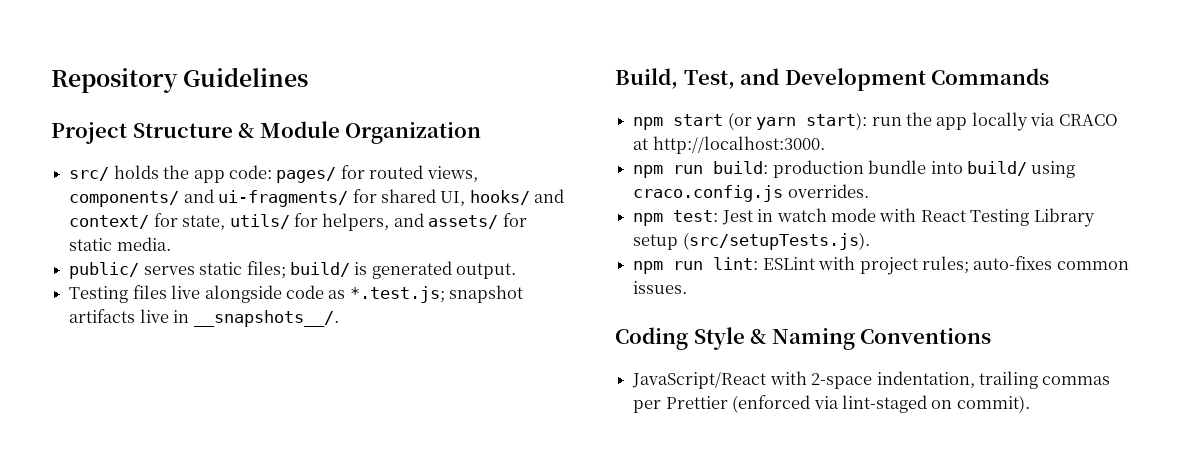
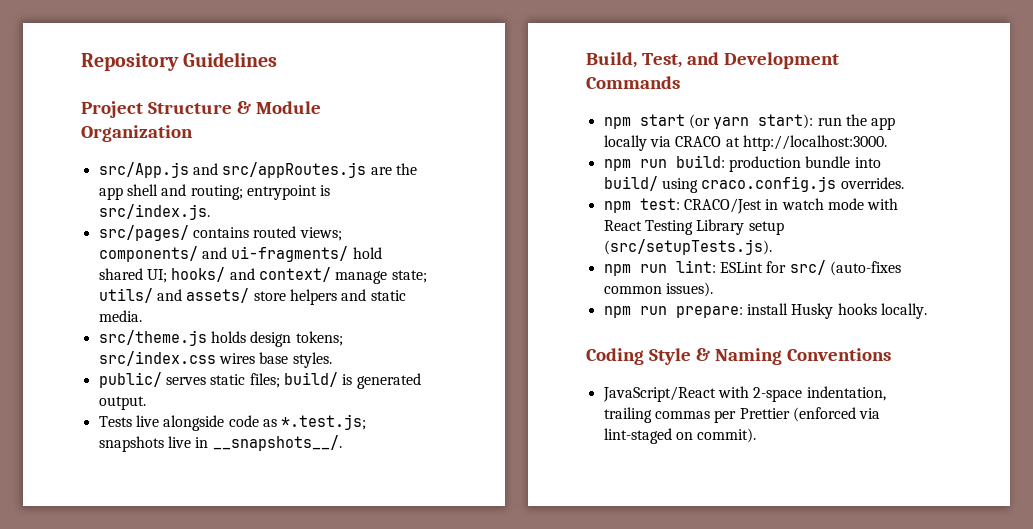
[69,165,478,183] [69,189,565,207] [69,213,527,231] [69,237,171,251] src/ holds the app code: pages/ for routed views, components/ and ui-fragments/ for shared UI, hooks/ and context/ for state, utils/ for helpers, and assets/ for static media. -> [98,162,417,178] [98,184,331,200] [98,204,210,220] [98,225,342,241] [98,246,382,262] [98,267,427,284] [98,288,406,305] [98,310,142,322] [98,330,343,347] [98,351,332,368] src/App.js and src/appRoutes.js are the app shell and routing; entrypoint is src/index.js. // src/pages/ contains routed views; components/ and ui-fragments/ hold shared UI; hooks/ and context/ manage state; utils/ and assets/ store helpers and static media. // src/theme.js holds design tokens; src/index.css wires base styles.
[69,285,167,303] Testing files -> [98,416,132,427] Tests
[449,285,524,303] [69,309,136,323] snapshot artifacts -> [98,436,164,452] snapshots
[721,210,753,225] Jest -> [683,198,762,214] CRACO/Jest
[818,256,1129,275] [633,281,688,294] with project rules; auto-fixes common issues. -> [766,260,901,276] [603,282,713,297] [603,303,927,319] for src/ (auto-fixes common issues). // npm run prepare: install Husky hooks locally.

